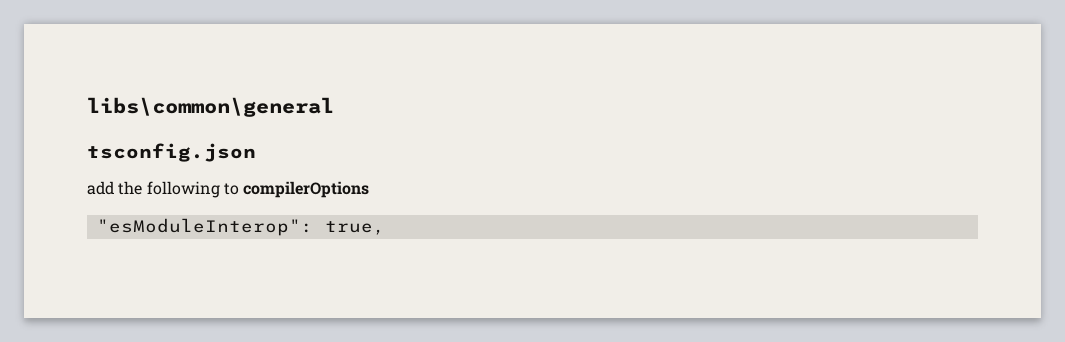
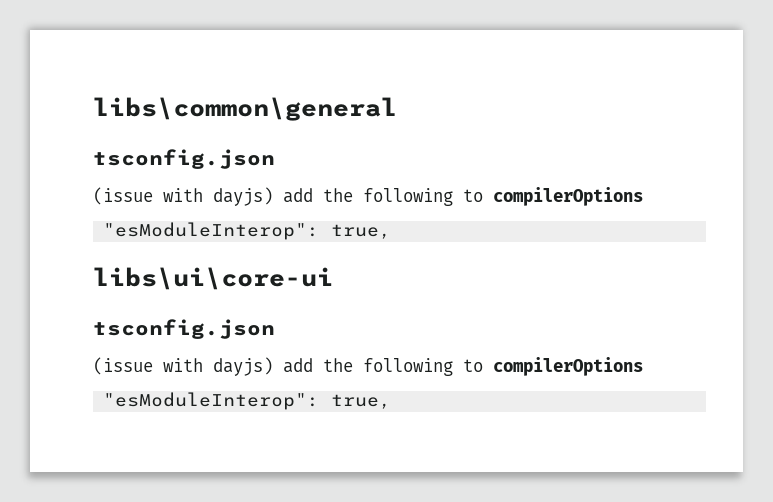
[87,181,370,198] [96,218,385,236] add the following to compilerOptions // "esModuleInterop": true, -> [93,187,643,206] [103,222,392,240] [93,267,333,290] [93,319,275,339] [93,357,643,376] [103,392,392,410] (issue with dayjs) add the following to compilerOptions // "esModuleInterop": true, // libs\ui\core-ui // tsconfig.json // (issue with dayjs) add the following to compilerOptions // "esModuleInterop": true,

